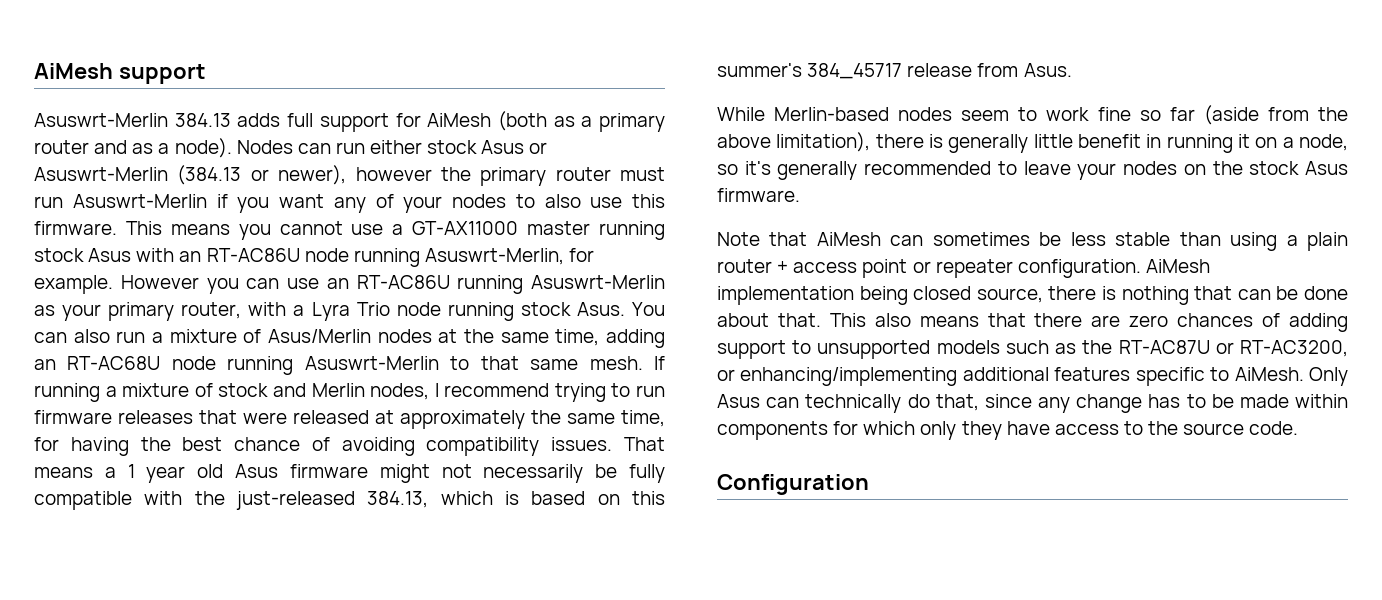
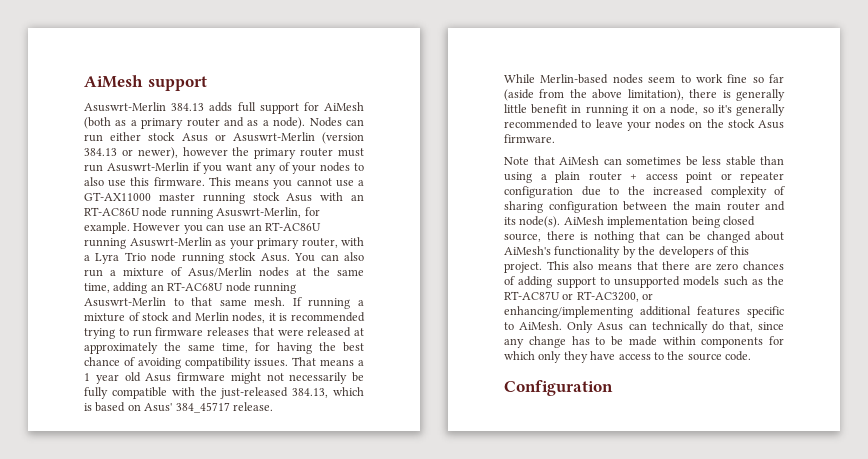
[177,165,242,185] (384.13 -> [322,132,364,144] [84,148,117,156] (version 384.13
[434,383,550,397] I recommend -> [268,312,365,322] it is recommended
[632,491,665,505] [717,63,1072,79] this summer's 384_45717 release from Asus. -> [144,402,273,413] Asus' 384_45717 release.
[1017,259,1141,278] configuration. -> [504,186,785,198] [504,201,785,213] [504,216,561,228] configuration due to the increased complexity of sharing configuration between the main router and its node(s).
[1304,286,1348,300] [717,313,821,327] done about that. -> [706,231,784,243] [504,246,750,258] [504,262,542,273] changed about AiMesh's functionality by the developers of this project.

